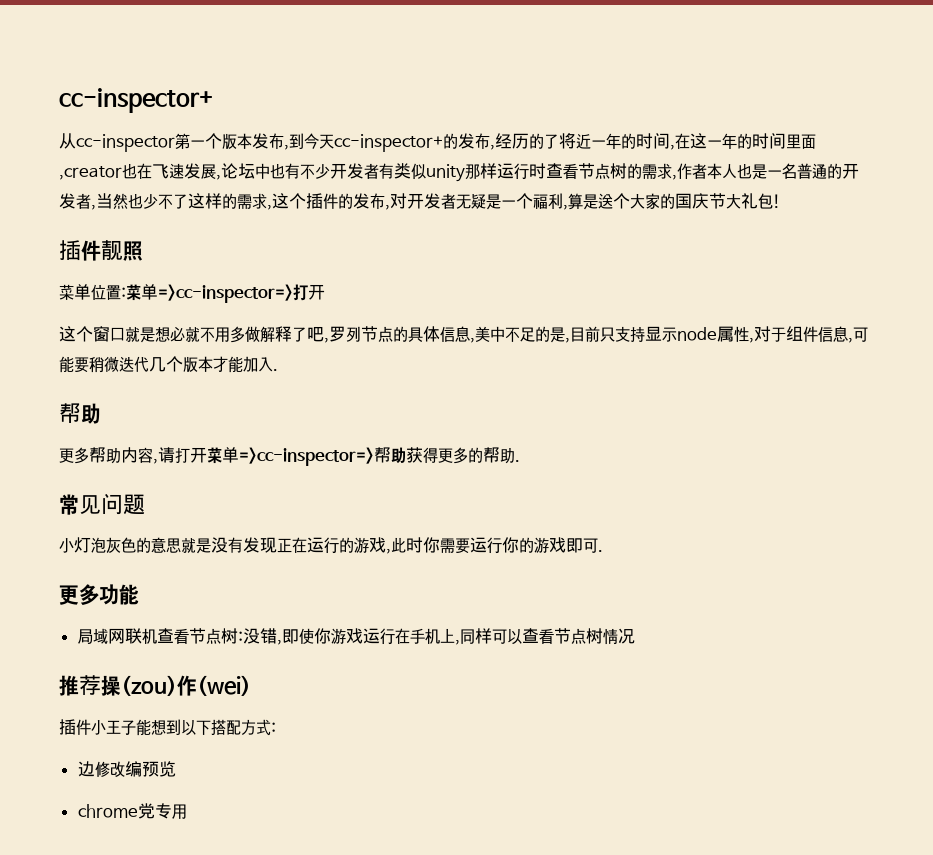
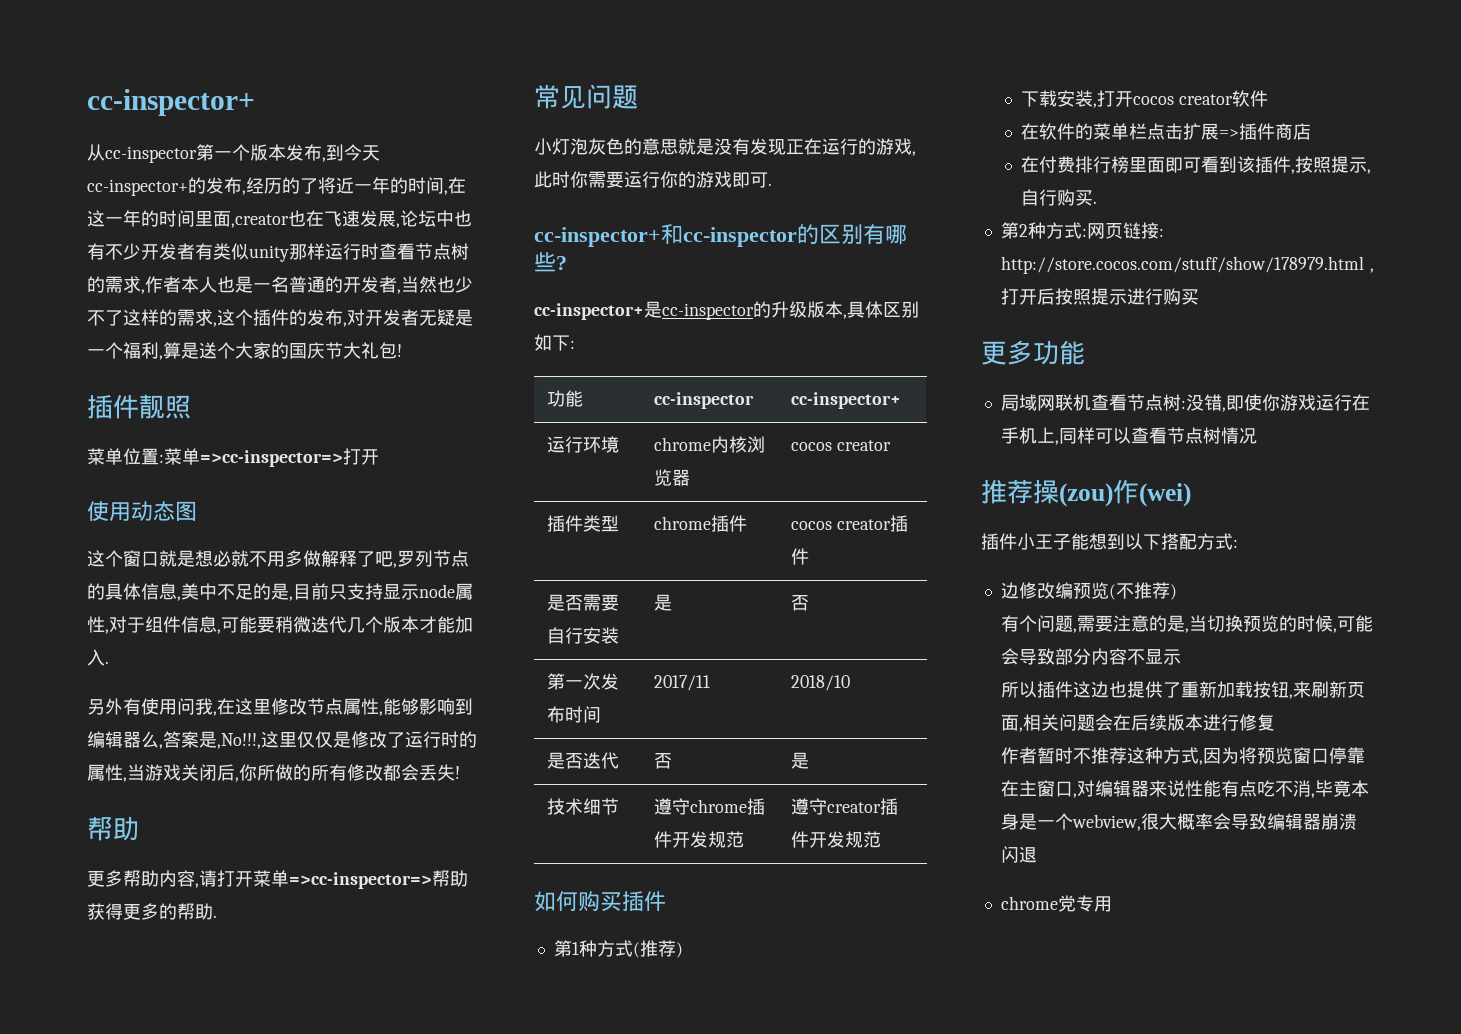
(325, 292) none -> [87,501,197,521] // 使用动态图
(278, 370) none -> [87,698,473,716] [87,731,477,749] [87,764,460,782] // 另外有使用问我,在这里修改节点属性,能够影响到编辑器么,答案是,No!!!,这里仅仅是修改了运行时的属性,当游戏关闭后,你所做的所有修改都会丢失!
(603, 551) none -> [534,224,907,247] [534,252,567,272] [534,301,919,320] [534,334,575,351] [547,390,584,407] [654,392,755,409] [791,392,902,409] [547,436,620,453] [654,436,766,453] [654,469,691,486] [791,440,892,451] [547,515,620,532] [654,515,748,532] [791,515,909,532] [791,548,810,565] [547,594,620,611] [547,627,620,644] [654,594,673,611] [791,595,810,611] [547,673,620,690] [547,706,602,723] [654,675,711,691] [791,675,851,691] [547,752,620,769] [654,753,673,769] [791,752,810,769] [547,798,620,815] [654,798,766,815] [654,831,745,848] [791,798,899,815] [791,831,882,848] [534,891,666,912] [553,940,683,958] [1020,90,1268,108] [1020,123,1311,140] [1020,156,1371,174] [1020,189,1097,206] [1000,222,1164,239] [1000,256,1374,274] [1000,288,1199,305] // cc-inspector+和cc-inspector的区别有哪些? // cc-inspector+是cc-inspector的升级版本,具体区别如下: // 功能 | cc-inspector | cc-inspector+ // 运行环境 | chrome内核浏览器 | cocos creator // 插件类型 | chrome插件 | cocos creator插件 // 是否需要自行安装 | 是 | 否 // 第一次发布时间 | 2017/11 | 2018/10 // 是否迭代 | 否 | 是 // 技术细节 | 遵守chrome插件开发规范 | 遵守creator插件开发规范 // 如何购买插件 // 第1种方式(推荐) // 下载安装,打开cocos creator软件 // 在软件的菜单栏点击扩展=>插件商店 // 在付费排行榜里面即可看到该插件,按照提示,自行购买. // 第2种方式:网页链接: http://store.cocos.com/stuff/show/178979.html ,打开后按照提示进行购买
(176, 769) none -> [1108,582,1177,600] [1001,615,1374,633] [1001,648,1182,665] [1001,681,1366,699] [1001,714,1276,732] [1001,747,1366,765] [1001,780,1370,798] [1001,813,1358,831] [1001,846,1038,863] (不推荐) // 有个问题,需要注意的是,当切换预览的时候,可能会导致部分内容不显示 // 所以插件这边也提供了重新加载按钮,来刷新页面,相关问题会在后续版本进行修复 // 作者暂时不推荐这种方式,因为将预览窗口停靠在主窗口,对编辑器来说性能有点吃不消,毕竟本身是一个webview,很大概率会导致编辑器崩溃闪退

